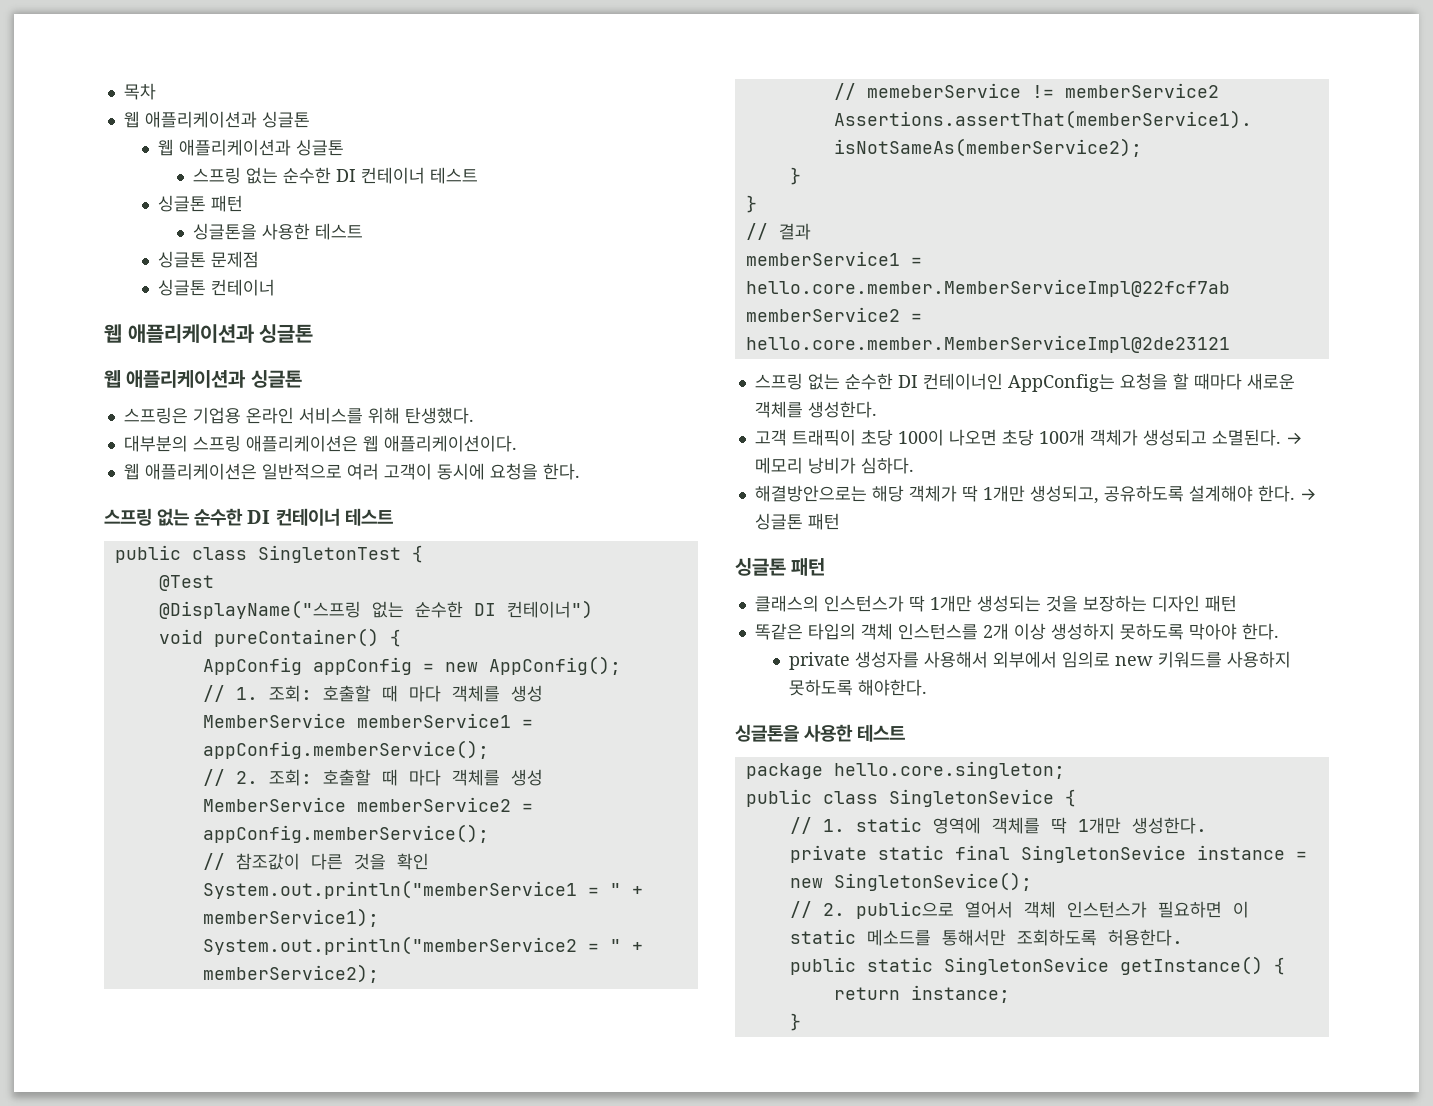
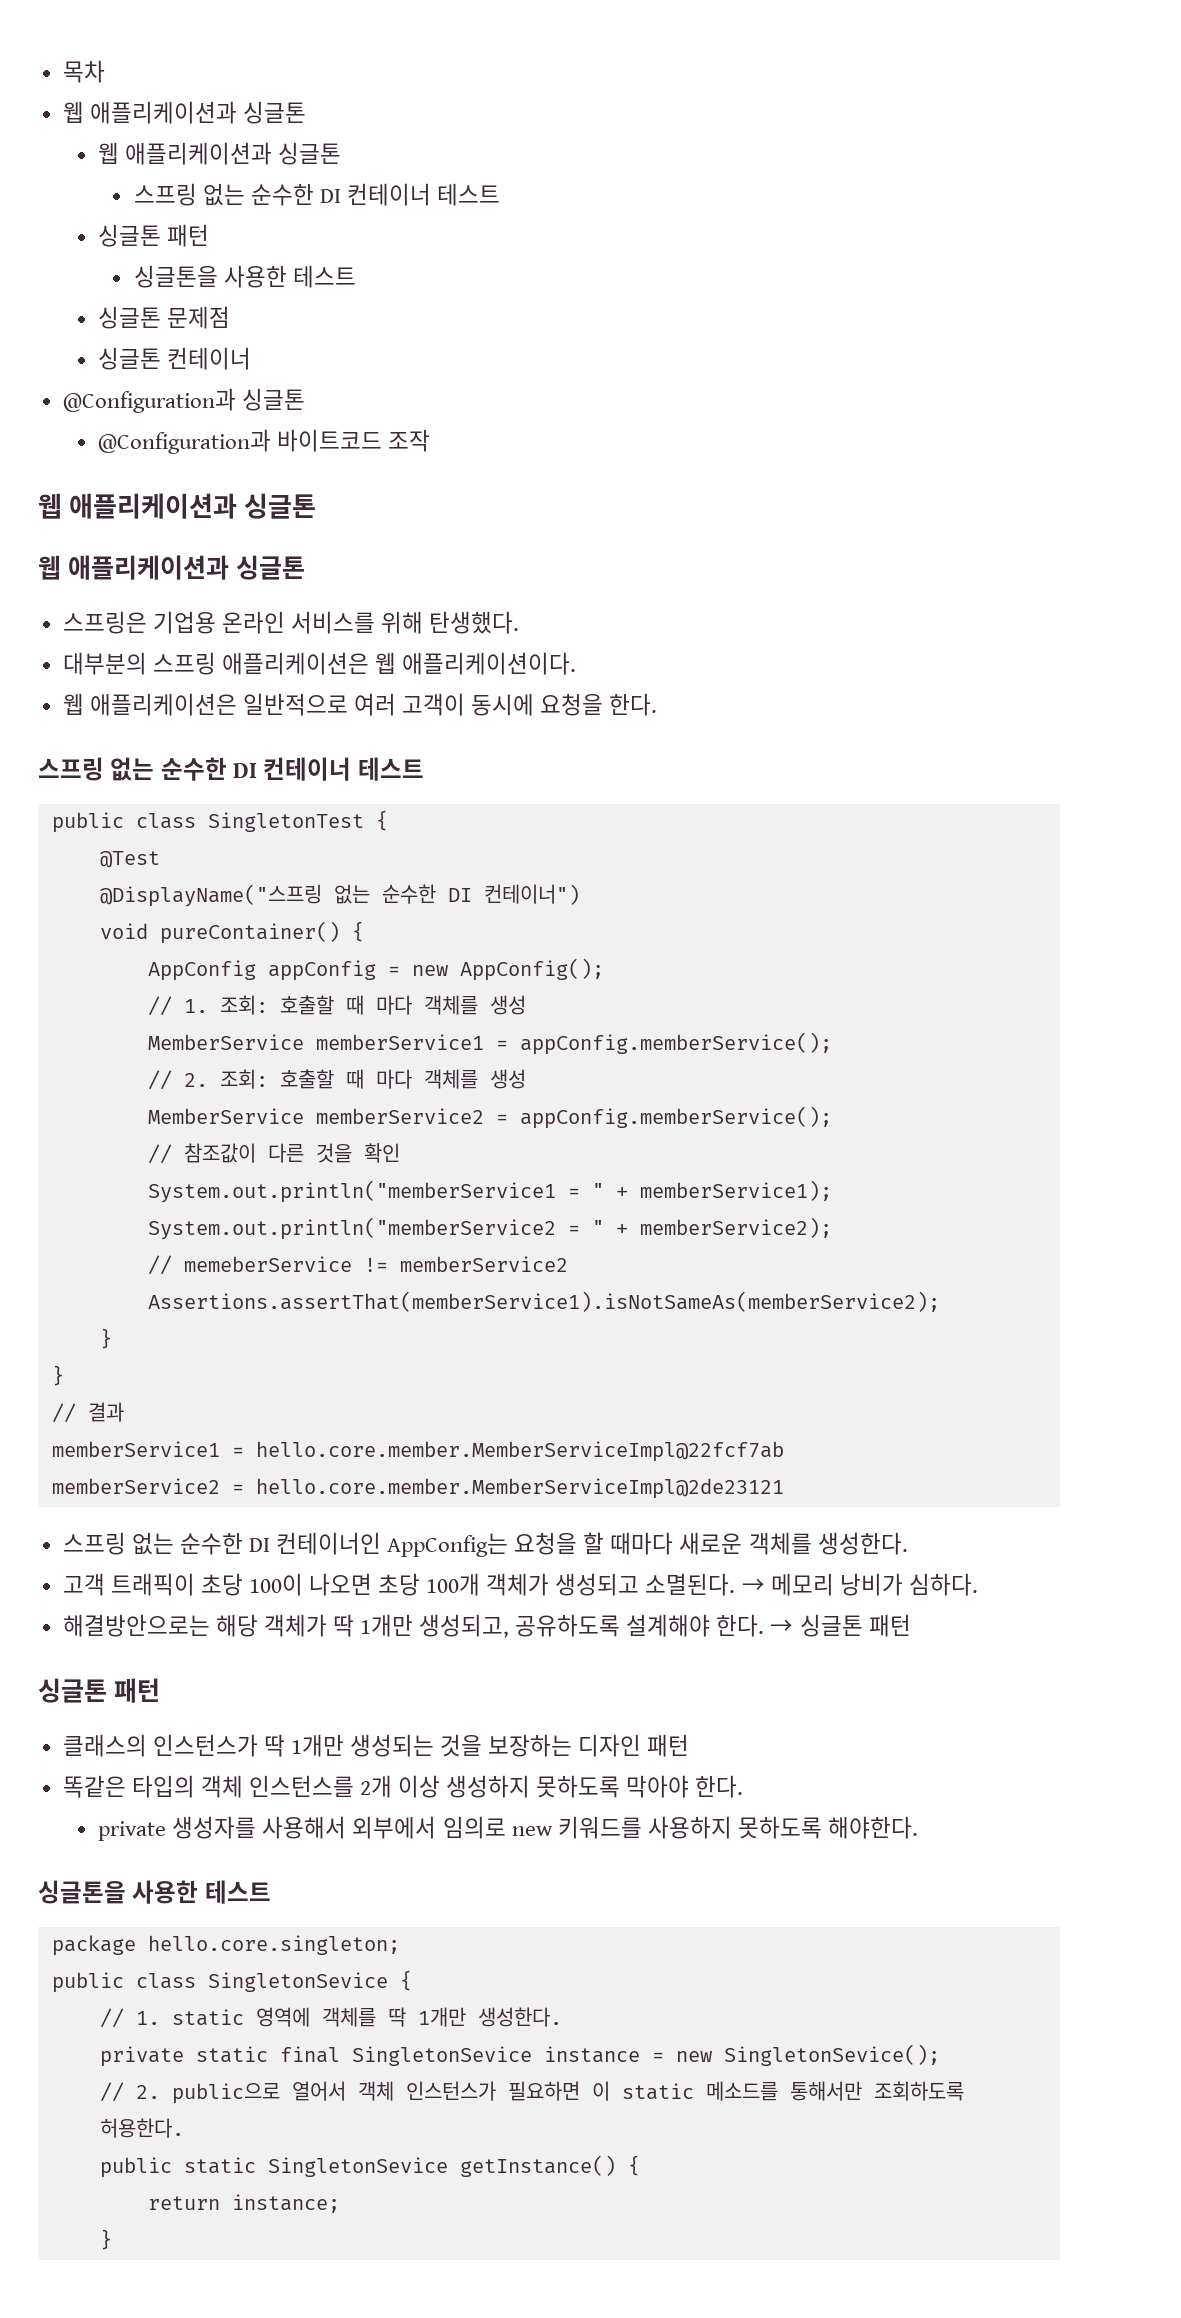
(276, 287) none -> [62,388,305,413] [98,429,431,454] // @Configuration과 싱글톤 // @Configuration과 바이트코드 조작

